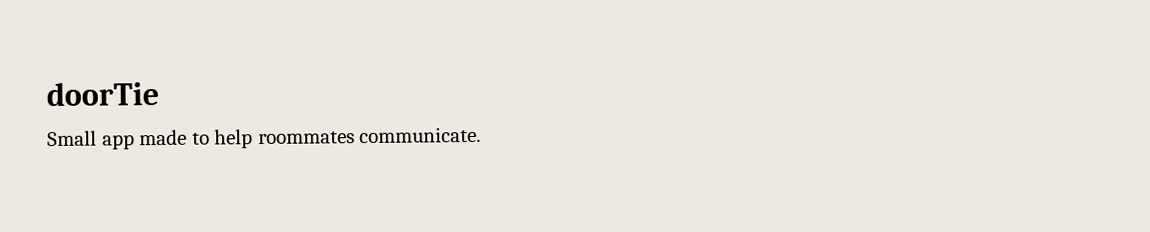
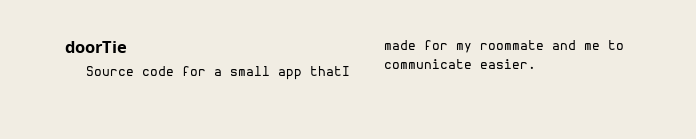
[47,126,482,150] Small app made to help roommates communicate. -> [85,66,350,80] [384,40,624,53] [384,59,536,69] Source code for a small app thatI made for my roommate and me to communicate easier.

